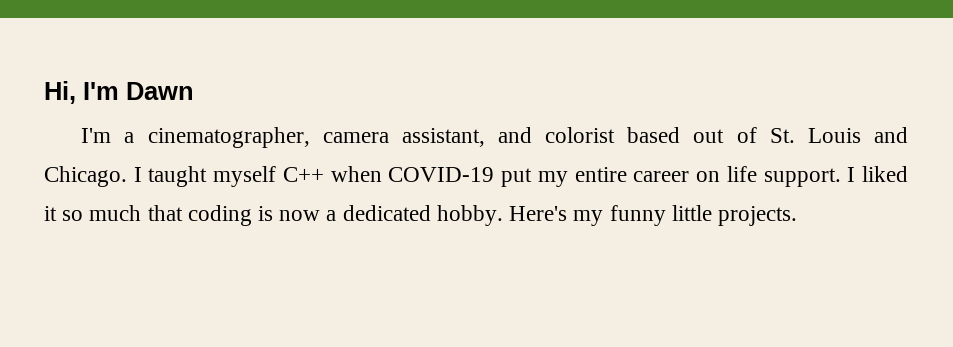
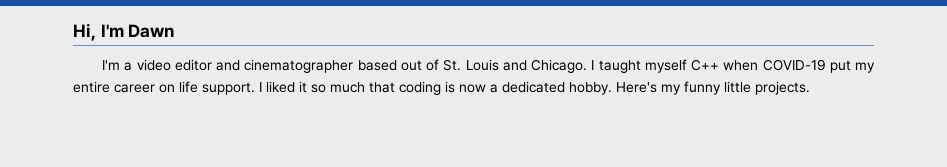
[147,127,616,148] cinematographer, camera assistant, and colorist -> [136,59,354,73] video editor and cinematographer

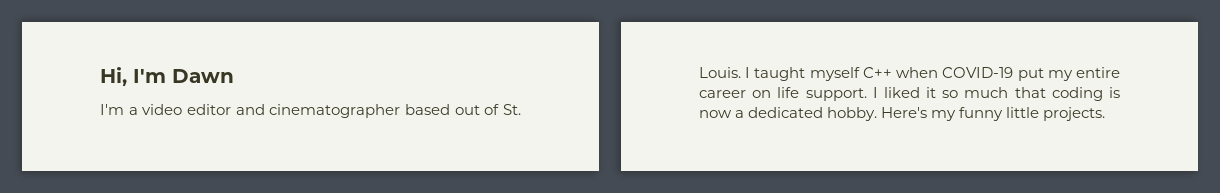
[465,59,588,73] Louis and Chicago. -> [699,67,741,78] Louis.

